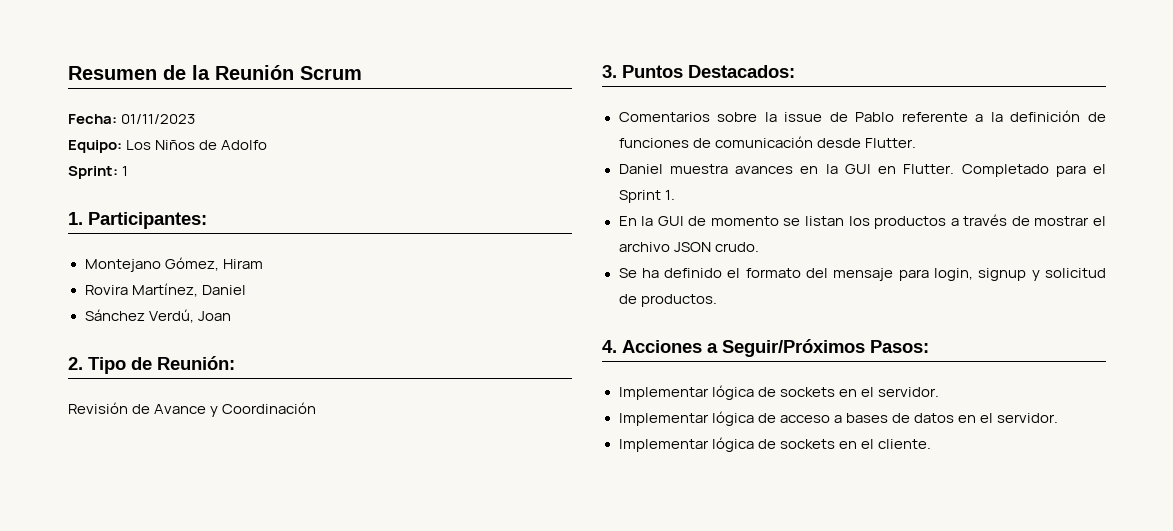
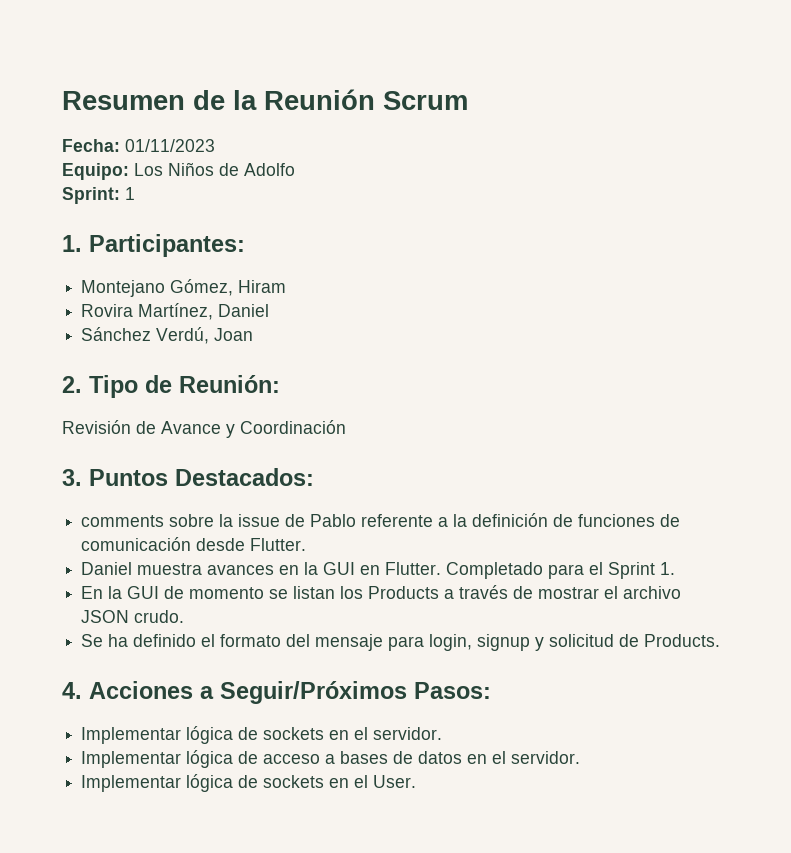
[618,112,710,122] Comentarios -> [81,515,165,527] comments
[874,216,947,229] productos -> [368,586,440,599] Products
[640,294,717,307] productos. -> [644,634,721,647] Products.
[877,439,931,449] cliente. -> [373,775,417,788] User.

